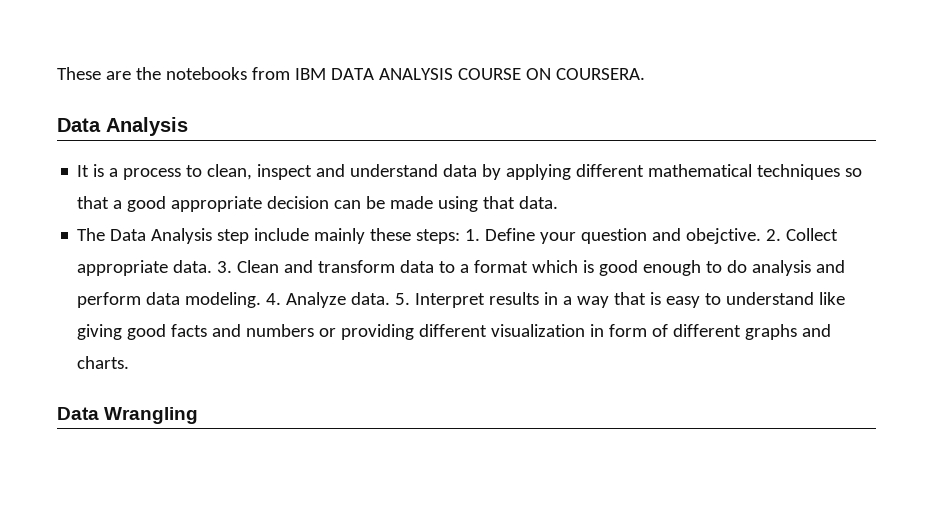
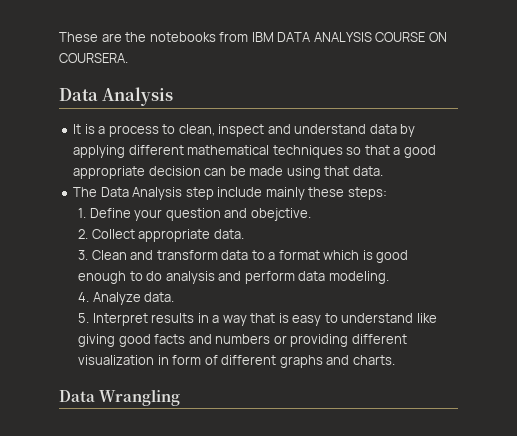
(461, 236) none -> (387, 193) //
(762, 236) none -> (311, 214) //
(213, 266) none -> (244, 234) //
(262, 300) none -> (389, 277) //
(391, 298) none -> (175, 297) //

